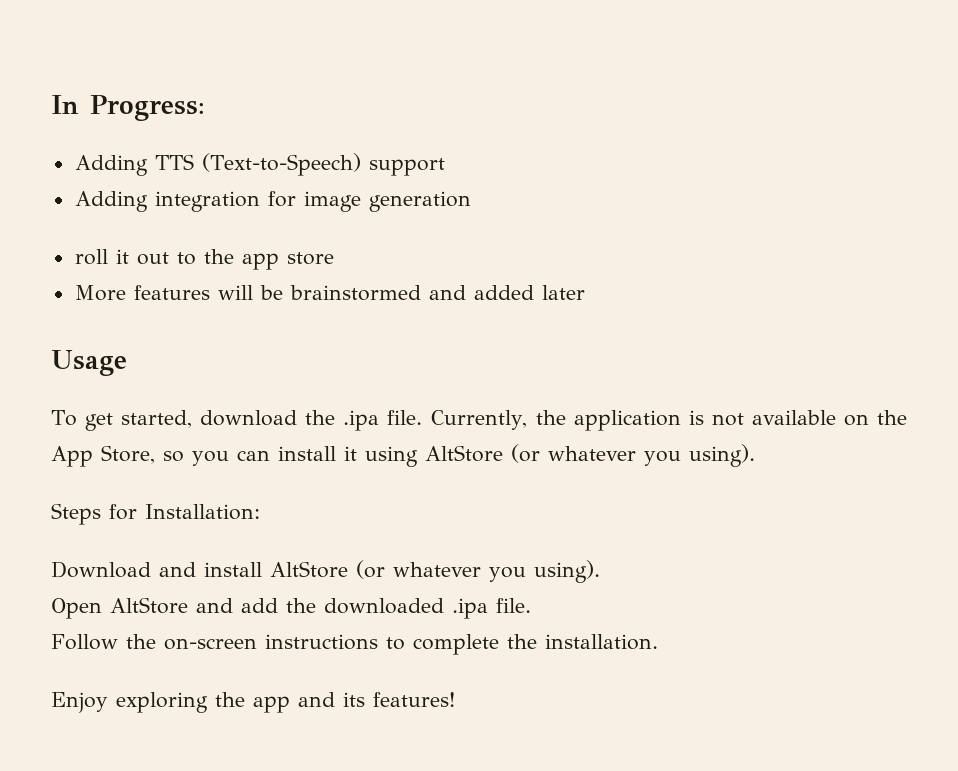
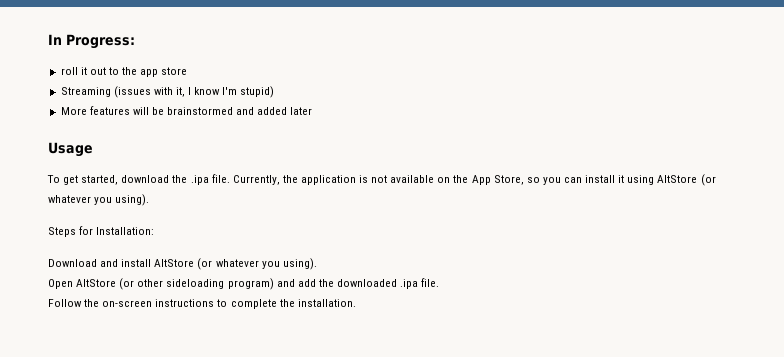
[74,153,445,176] [74,191,471,212] // Adding TTS (Text-to-Speech) support // Adding integration for image generation -> (135, 41) none
(334, 258) none -> [60,86,275,98] // Streaming (issues with it, I know I'm stupid)
(188, 605) none -> [119,278,274,290] (or other sideloading program)
[51,692,455,713] // Enjoy exploring the app and its features! -> (356, 303) none

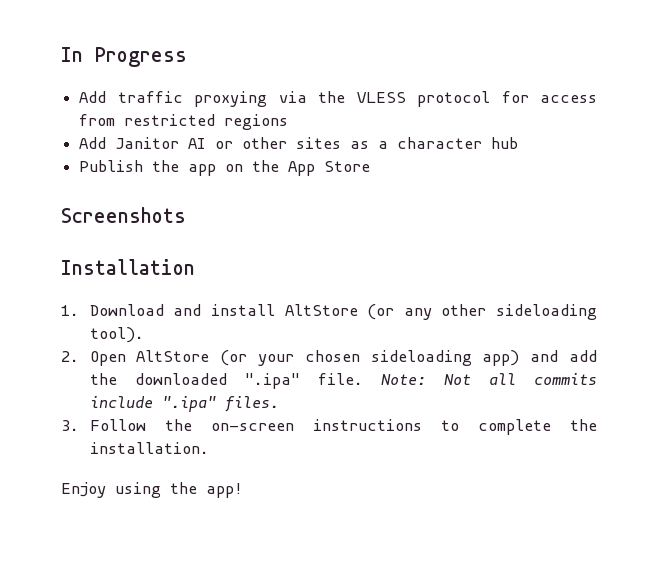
[66,34,135,49] [60,67,188,77] [60,86,275,98] [60,106,313,115] [48,142,93,157] [47,174,716,186] [48,194,150,206] [48,226,155,237] Progress: // roll it out to the app store // Streaming (issues with it, I know I'm stupid) // More features will be brainstormed and added later // Usage // To get started, download the .ipa file. Currently, the application is not available on the App Store, so you can install it using AltStore (or whatever you using). // Steps for Installation: // -> [95,47,187,67] [79,91,597,107] [79,114,289,130] [79,137,519,149] [79,160,371,176] [61,207,186,223] [61,259,195,275] [61,305,79,316] Progress // Add traffic proxying via the VLESS protocol for access from restricted regions // Add Janitor AI or other sites as a character hub // Publish the app on the App Store // Screenshots // Installation // 1.
[215,258,317,270] [48,278,274,290] whatever you using). // Open AltStore (or other sideloading program) -> [403,304,597,320] [89,327,144,343] [61,350,520,366] any other sideloading tool). // 2. Open AltStore (or your chosen sideloading app)
[400,278,440,289] .ipa file. // -> [244,373,597,389] [89,396,279,412] [61,420,79,431] ".ipa" file. Note: Not all commits include ".ipa" files. // 3.
(356, 303) none -> [61,482,243,498] // Enjoy using the app!

